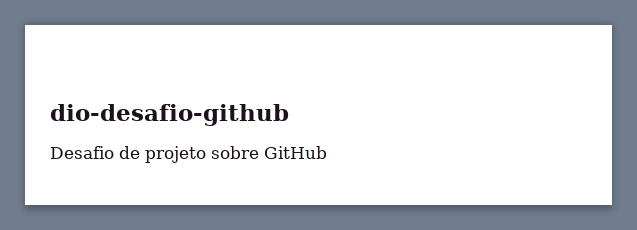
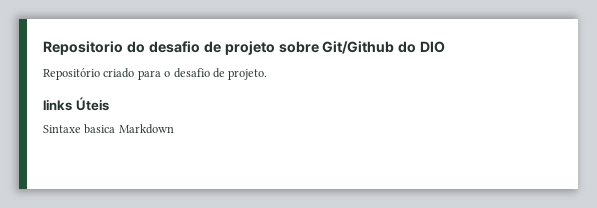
[50,104,289,126] [50,146,327,163] dio-desafio-github // Desafio de projeto sobre GitHub -> [43,41,446,55] [43,68,268,80] [43,97,109,111] [43,124,174,134] Repositorio do desafio de projeto sobre Git/Github do DIO // Repositório criado para o desafio de projeto. // links Úteis // Sintaxe basica Markdown

